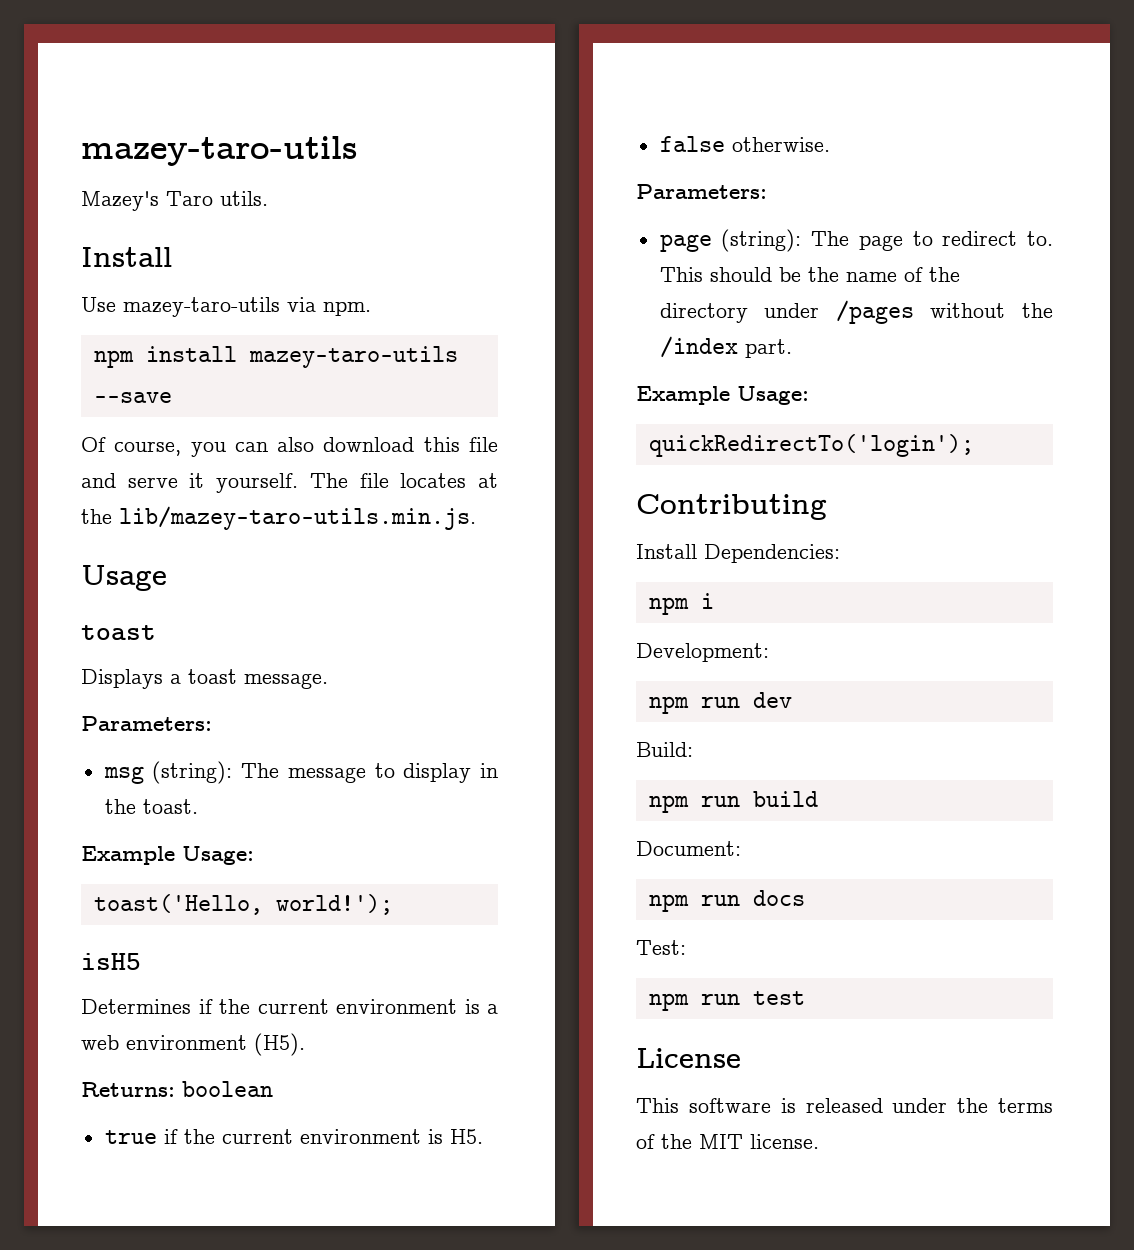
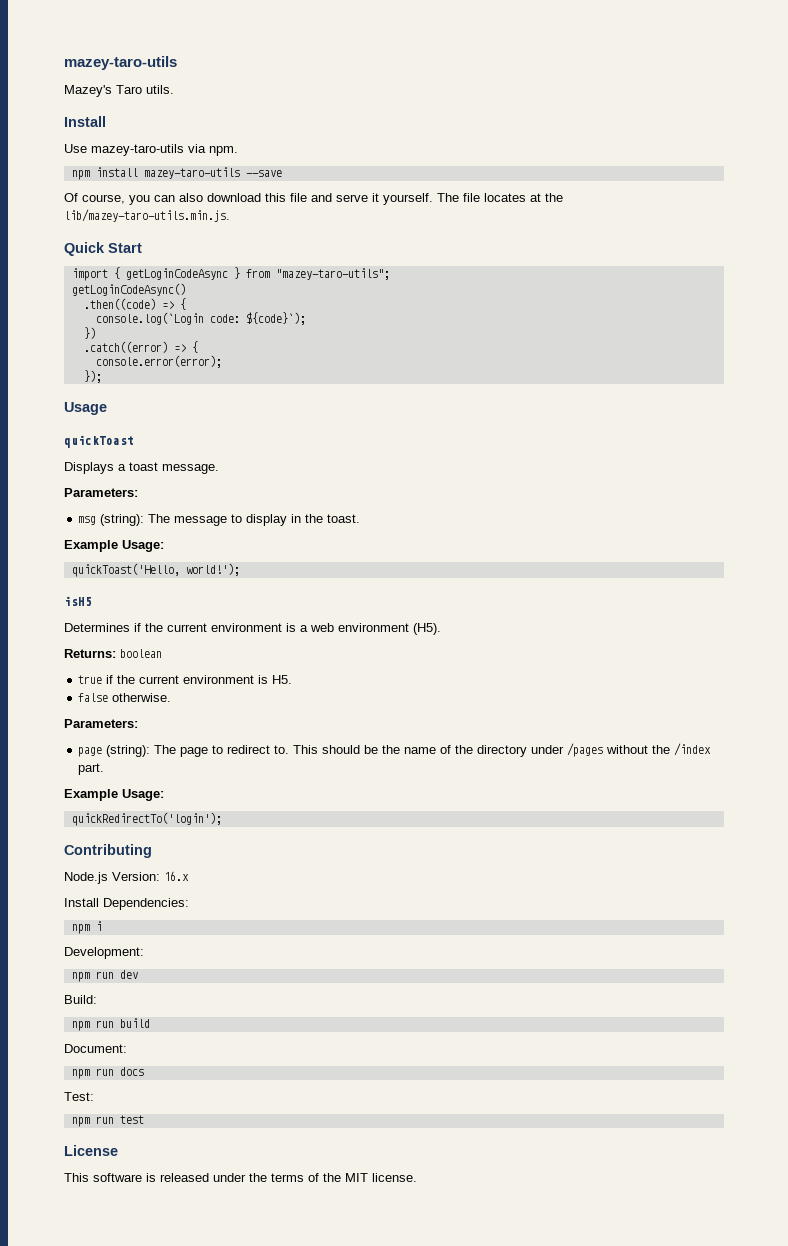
(476, 518) none -> [64,242,142,256] [71,267,390,281] [71,283,186,296] [83,298,186,310] [95,312,306,325] [83,327,96,339] [83,341,198,353] [95,355,222,368] [83,370,102,383] // Quick Start // import { getLoginCodeAsync } from "mazey-taro-utils"; // getLoginCodeAsync() // .then((code) => { // console.log(`Login code: ${code}`); // }) // .catch((error) => { // console.error(error); // });
[81,625,156,641] toast -> [64,435,134,448] quickToast
[93,894,263,915] toast('Hello, -> [71,563,180,577] quickToast('Hello,
(827, 507) none -> [64,871,189,884] // Node.js Version: 16.x

